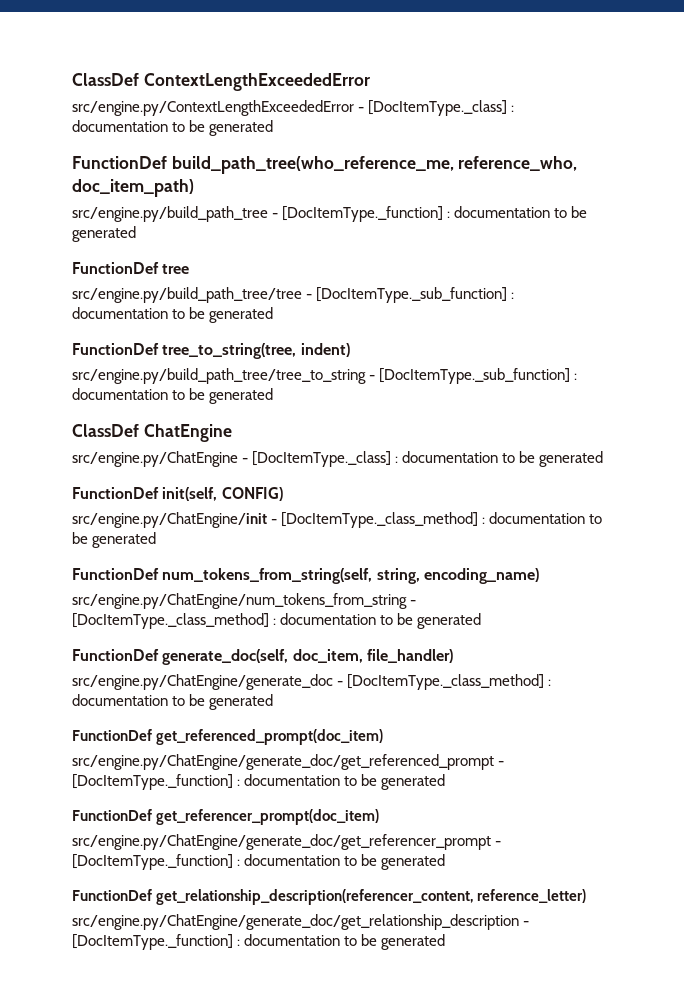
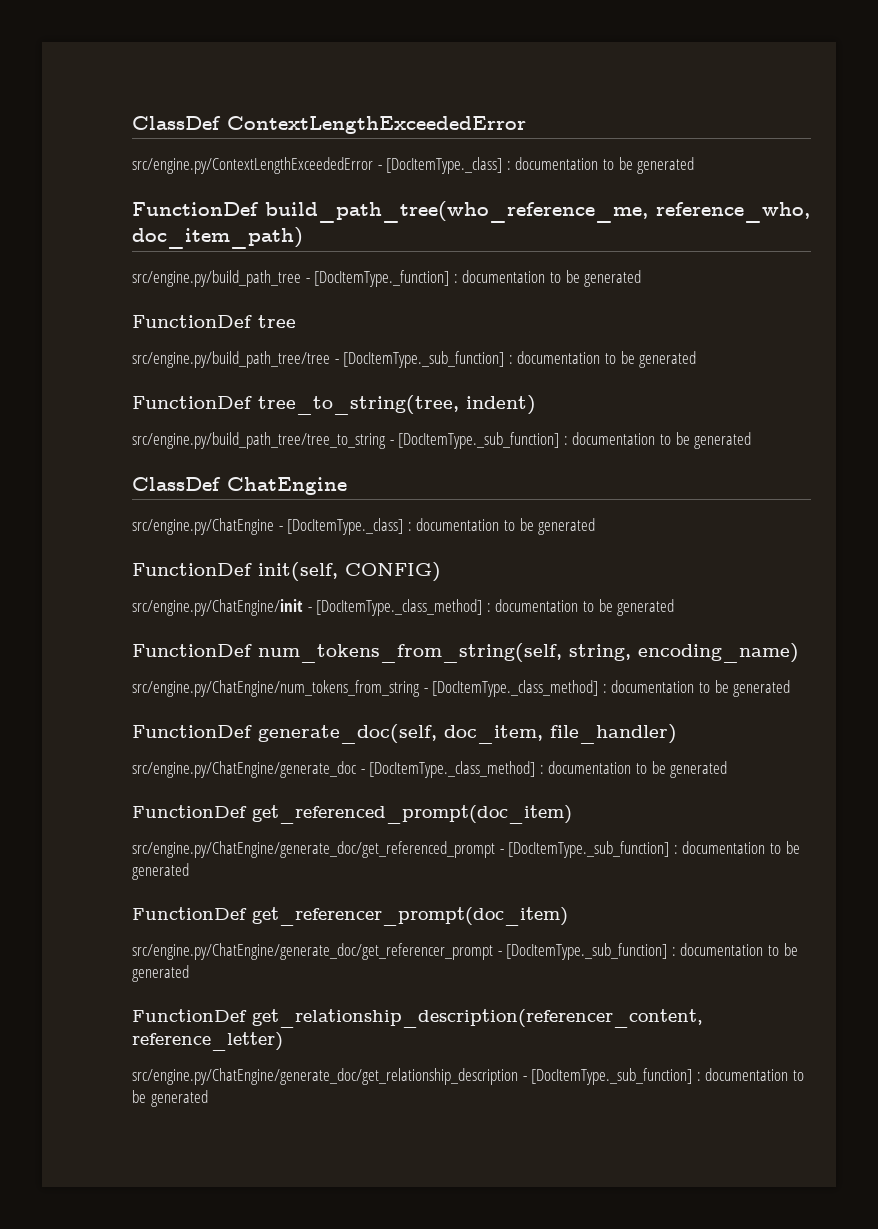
[72,774,233,790] [DocItemType._function] -> [508,841,670,858] [DocItemType._sub_function]
[72,854,233,870] [DocItemType._function] -> [506,943,668,960] [DocItemType._sub_function]
[72,934,233,950] [DocItemType._function] -> [531,1068,693,1085] [DocItemType._sub_function]

